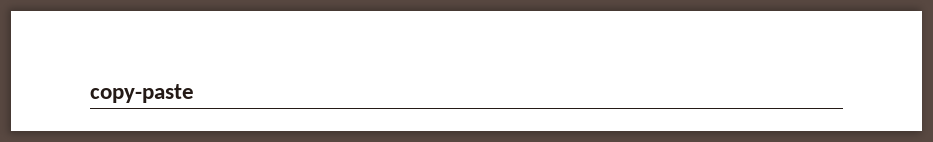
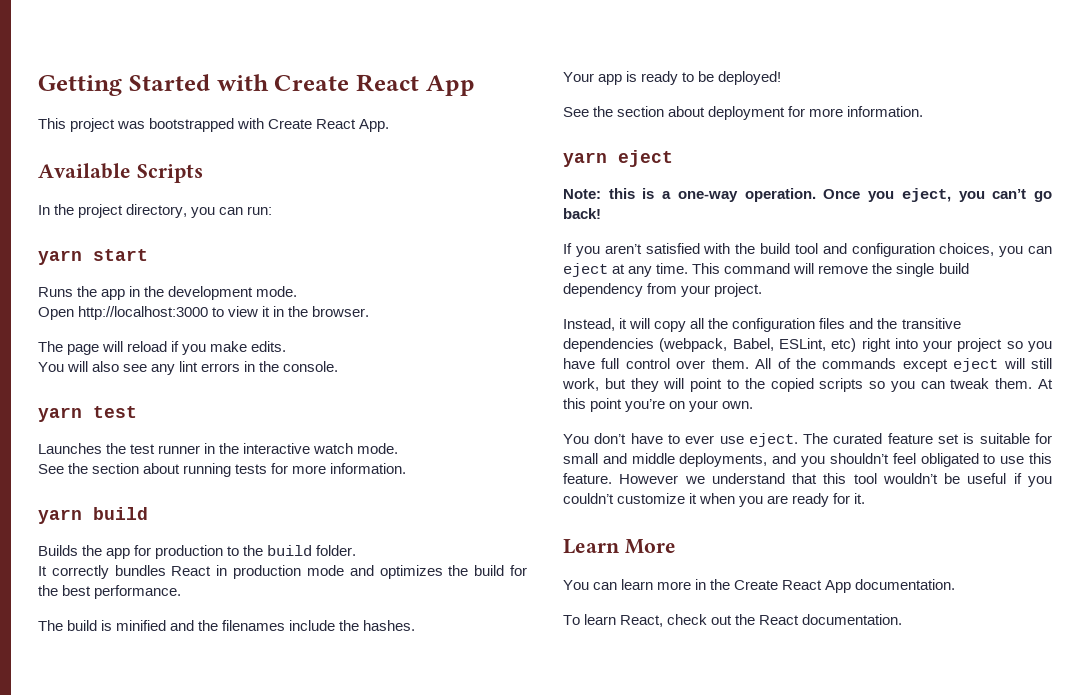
[90,84,194,103] copy-paste -> [38,74,475,96] [38,118,390,132] [38,163,203,183] [38,204,273,218] [38,249,148,265] [38,286,298,300] [38,306,370,320] [38,341,287,355] [38,361,339,375] [38,406,137,422] [38,443,399,454] [38,463,407,477] [38,507,148,524] [38,545,357,559] [38,565,527,579] [38,585,182,599] [38,620,416,631] [563,71,782,85] [563,106,924,120] [563,150,673,167] [563,188,1052,202] [563,208,601,219] [563,243,1052,257] [563,263,969,277] [563,283,763,297] [563,318,961,332] [563,338,1052,352] [563,358,1052,372] [562,378,1053,392] [563,398,754,412] [563,433,1052,447] [563,453,1052,467] [563,473,1052,487] [563,493,866,507] [563,539,676,554] [563,579,956,593] [563,614,903,627] Getting Started with Create React App // This project was bootstrapped with Create React App. // Available Scripts // In the project directory, you can run: // yarn start // Runs the app in the development mode. // Open http://localhost:3000 to view it in the browser. // The page will reload if you make edits. // You will also see any lint errors in the console. // yarn test // Launches the test runner in the interactive watch mode. // See the section about running tests for more information. // yarn build // Builds the app for production to the build folder. // It correctly bundles React in production mode and optimizes the build for the best performance. // The build is minified and the filenames include the hashes. // Your app is ready to be deployed! // See the section about deployment for more information. // yarn eject // Note: this is a one-way operation. Once you eject, you can’t go back! // If you aren’t satisfied with the build tool and configuration choices, you can eject at any time. This command will remove the single build dependency from your project. // Instead, it will copy all the configuration files and the transitive dependencies (webpack, Babel, ESLint, etc) right into your project so you have full control over them. All of the commands except eject will still work, but they will point to the copied scripts so you can tweak them. At this point you’re on your own. // You don’t have to ever use eject. The curated feature set is suitable for small and middle deployments, and you shouldn’t feel obligated to use this feature. However we understand that this tool wouldn’t be useful if you couldn’t customize it when you are ready for it. // Learn More // You can learn more in the Create React App documentation. // To learn React, check out the React documentation.

